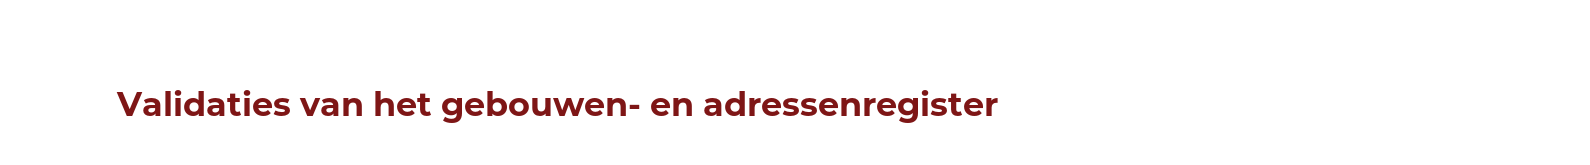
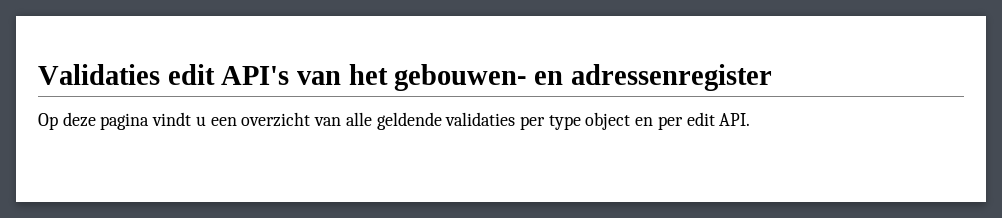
(291, 103) none -> [167,64,290,85] edit API's
(999, 106) none -> [38,112,751,130] // Op deze pagina vindt u een overzicht van alle geldende validaties per type object en per edit API.

